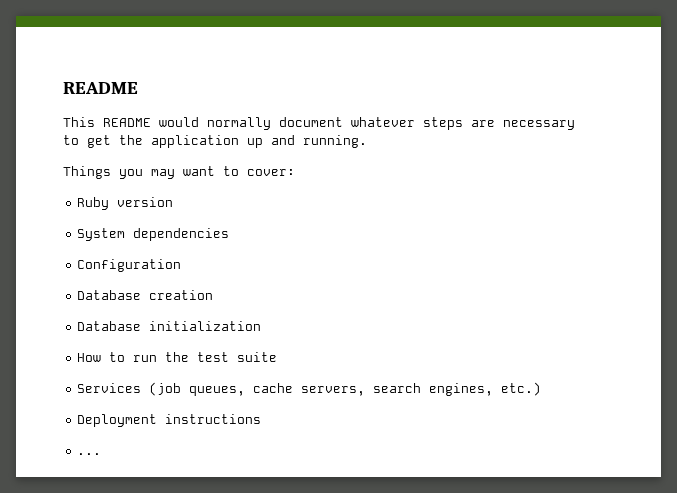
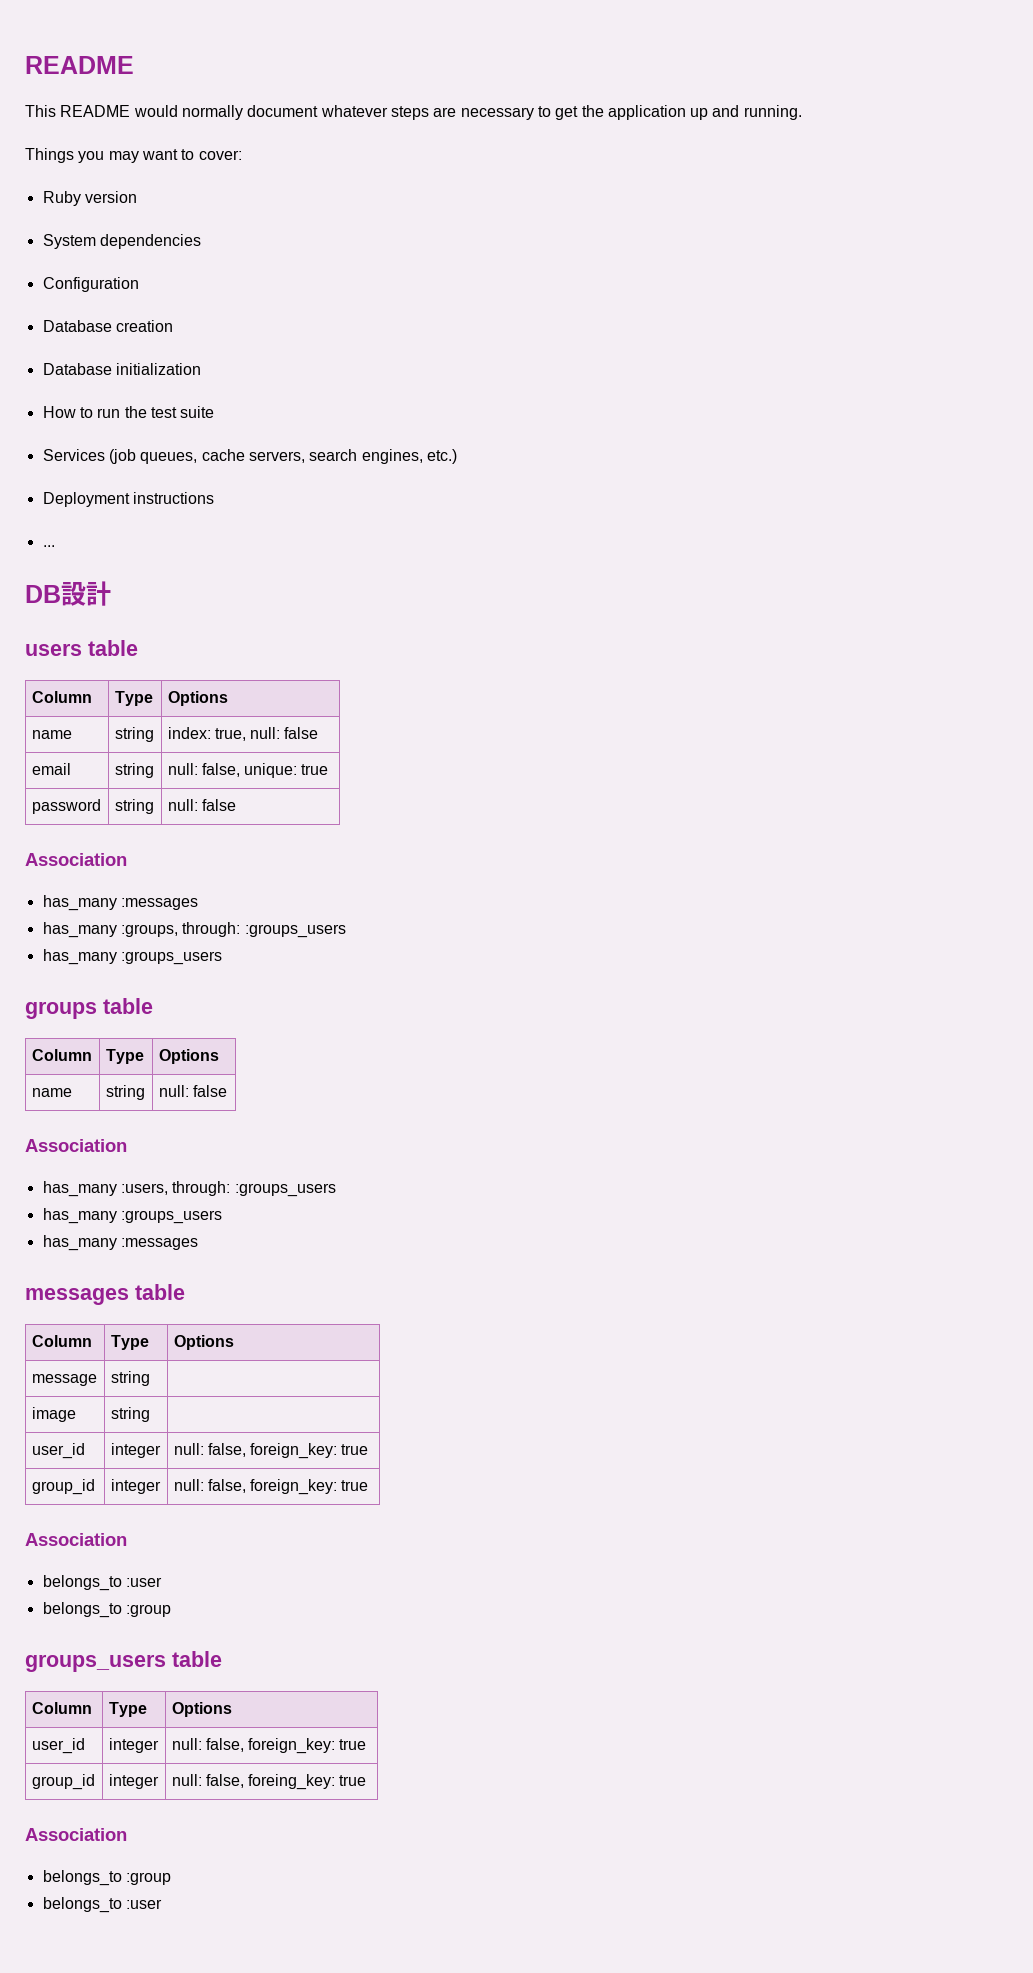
(102, 454) none -> [25,581,111,606] [25,640,138,656] [31,691,92,703] [114,691,153,706] [167,691,228,706] [31,730,72,739] [114,727,154,742] [167,727,319,741] [31,763,71,775] [114,763,154,778] [167,763,329,778] [31,799,101,814] [114,799,154,814] [167,799,236,811] [25,853,127,866] [42,895,198,911] [42,922,346,938] [42,949,222,965] [25,998,153,1019] [31,1049,92,1061] [105,1049,144,1064] [158,1049,219,1064] [31,1088,72,1097] [105,1085,145,1100] [158,1085,227,1097] [25,1139,127,1152] [42,1181,336,1197] [42,1208,222,1224] [42,1235,198,1251] [25,1284,185,1305] [31,1335,92,1347] [110,1335,149,1350] [173,1335,234,1350] [31,1374,97,1386] [110,1371,150,1386] [31,1407,76,1422] [110,1407,150,1422] [31,1443,85,1459] [110,1443,161,1458] [173,1443,369,1459] [31,1479,95,1495] [110,1479,161,1494] [173,1479,369,1495] [25,1533,127,1546] [42,1575,162,1591] [42,1602,171,1618] [25,1651,222,1672] [31,1702,92,1714] [108,1702,147,1717] [171,1702,232,1717] [31,1738,85,1754] [108,1738,159,1753] [171,1738,367,1754] [31,1774,95,1790] [108,1774,159,1789] [171,1774,367,1790] [25,1828,127,1841] [42,1870,171,1886] [42,1897,162,1913] // DB設計 // users table // Column | Type | Options // name | string | index: true, null: false // email | string | null: false, unique: true // password | string | null: false // Association // has_many :messages // has_many :groups, through: :groups_users // has_many :groups_users // groups table // Column | Type | Options // name | string | null: false // Association // has_many :users, through: :groups_users // has_many :groups_users // has_many :messages // messages table // Column | Type | Options // message | string | // image | string | // user_id | integer | null: false, foreign_key: true // group_id | integer | null: false, foreign_key: true // Association // belongs_to :user // belongs_to :group // groups_users table // Column | Type | Options // user_id | integer | null: false, foreign_key: true // group_id | integer | null: false, foreing_key: true // Association // belongs_to :group // belongs_to :user

